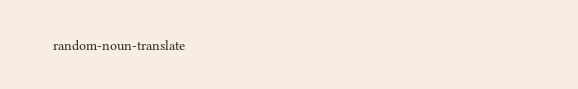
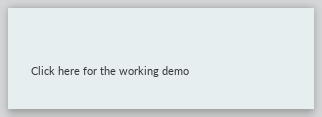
[53,40,185,51] random-noun-translate -> [31,66,189,77] Click here for the working demo

